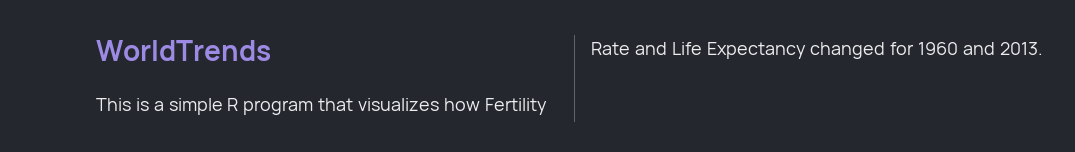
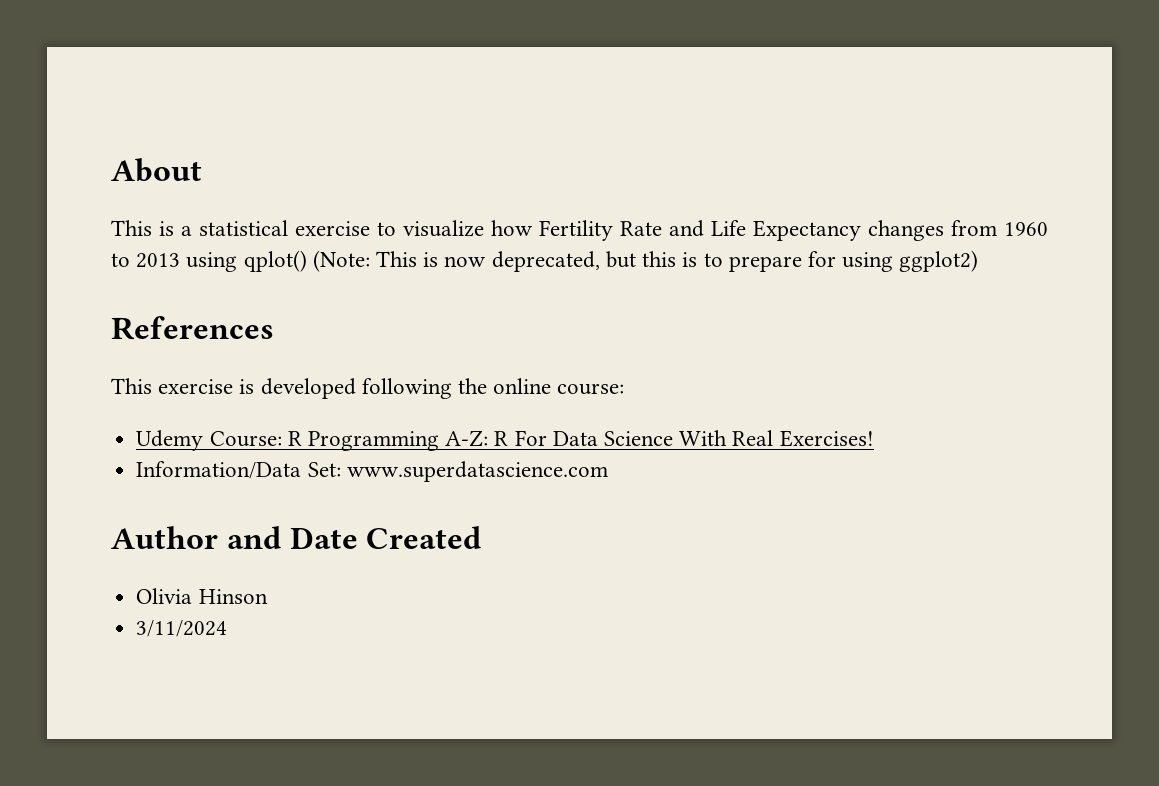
[96,40,271,61] WorldTrends -> [111,158,202,182] About
[168,98,440,115] simple R program that visualizes -> [199,220,484,237] statistical exercise to visualize
[810,42,1043,59] changed for 1960 and 2013. -> [868,220,1048,241] [111,250,979,272] [111,316,274,340] [111,378,625,399] [136,430,874,451] [136,461,608,482] [111,526,482,549] [136,588,268,604] [136,620,228,637] changes from 1960 to 2013 using qplot() (Note: This is now deprecated, but this is to prepare for using ggplot2) // References // This exercise is developed following the online course: // Udemy Course: R Programming A-Z: R For Data Science With Real Exercises! // Information/Data Set: www.superdatascience.com // Author and Date Created // Olivia Hinson // 3/11/2024

